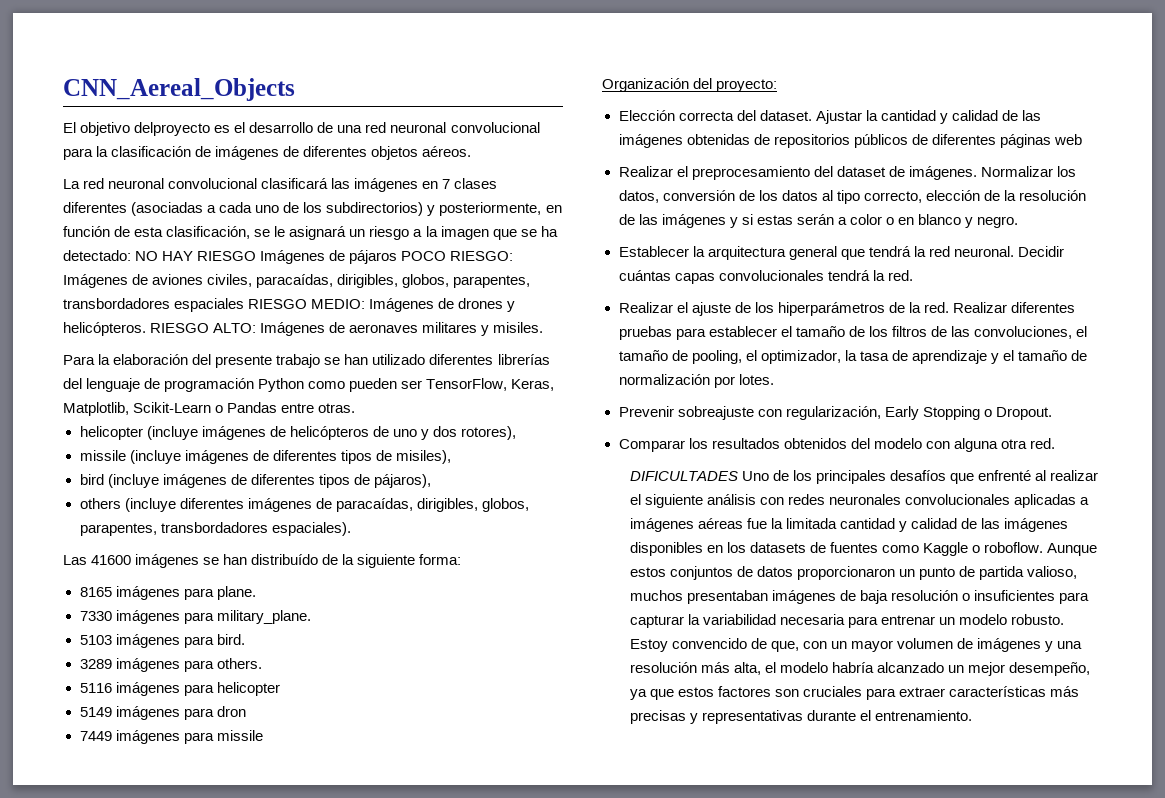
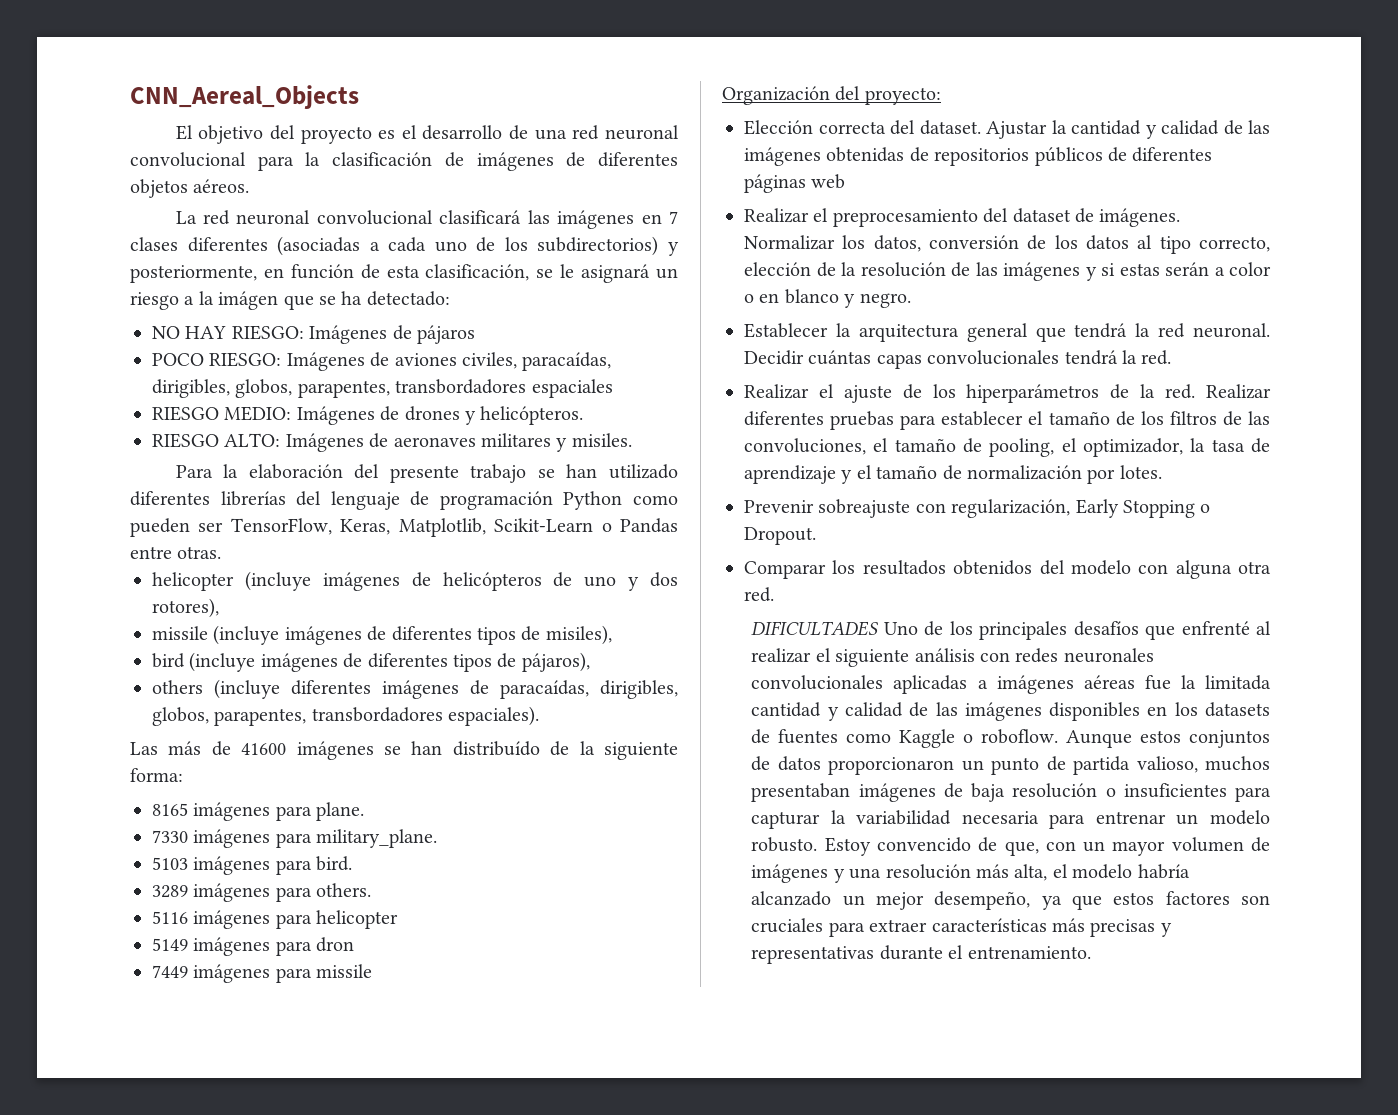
[134,122,211,136] delproyecto -> [269,125,372,144] del proyecto
[440,226,489,240] imagen -> [218,291,279,310] imágen
(131, 255) none -> (450, 298) //
[197,251,257,261] RIESGO -> [231,325,304,340] RIESGO:
(398, 257) none -> (475, 334) //
(245, 305) none -> (613, 388) //
(146, 329) none -> (584, 415) //
(87, 560) none -> [168,741,231,756] más de

